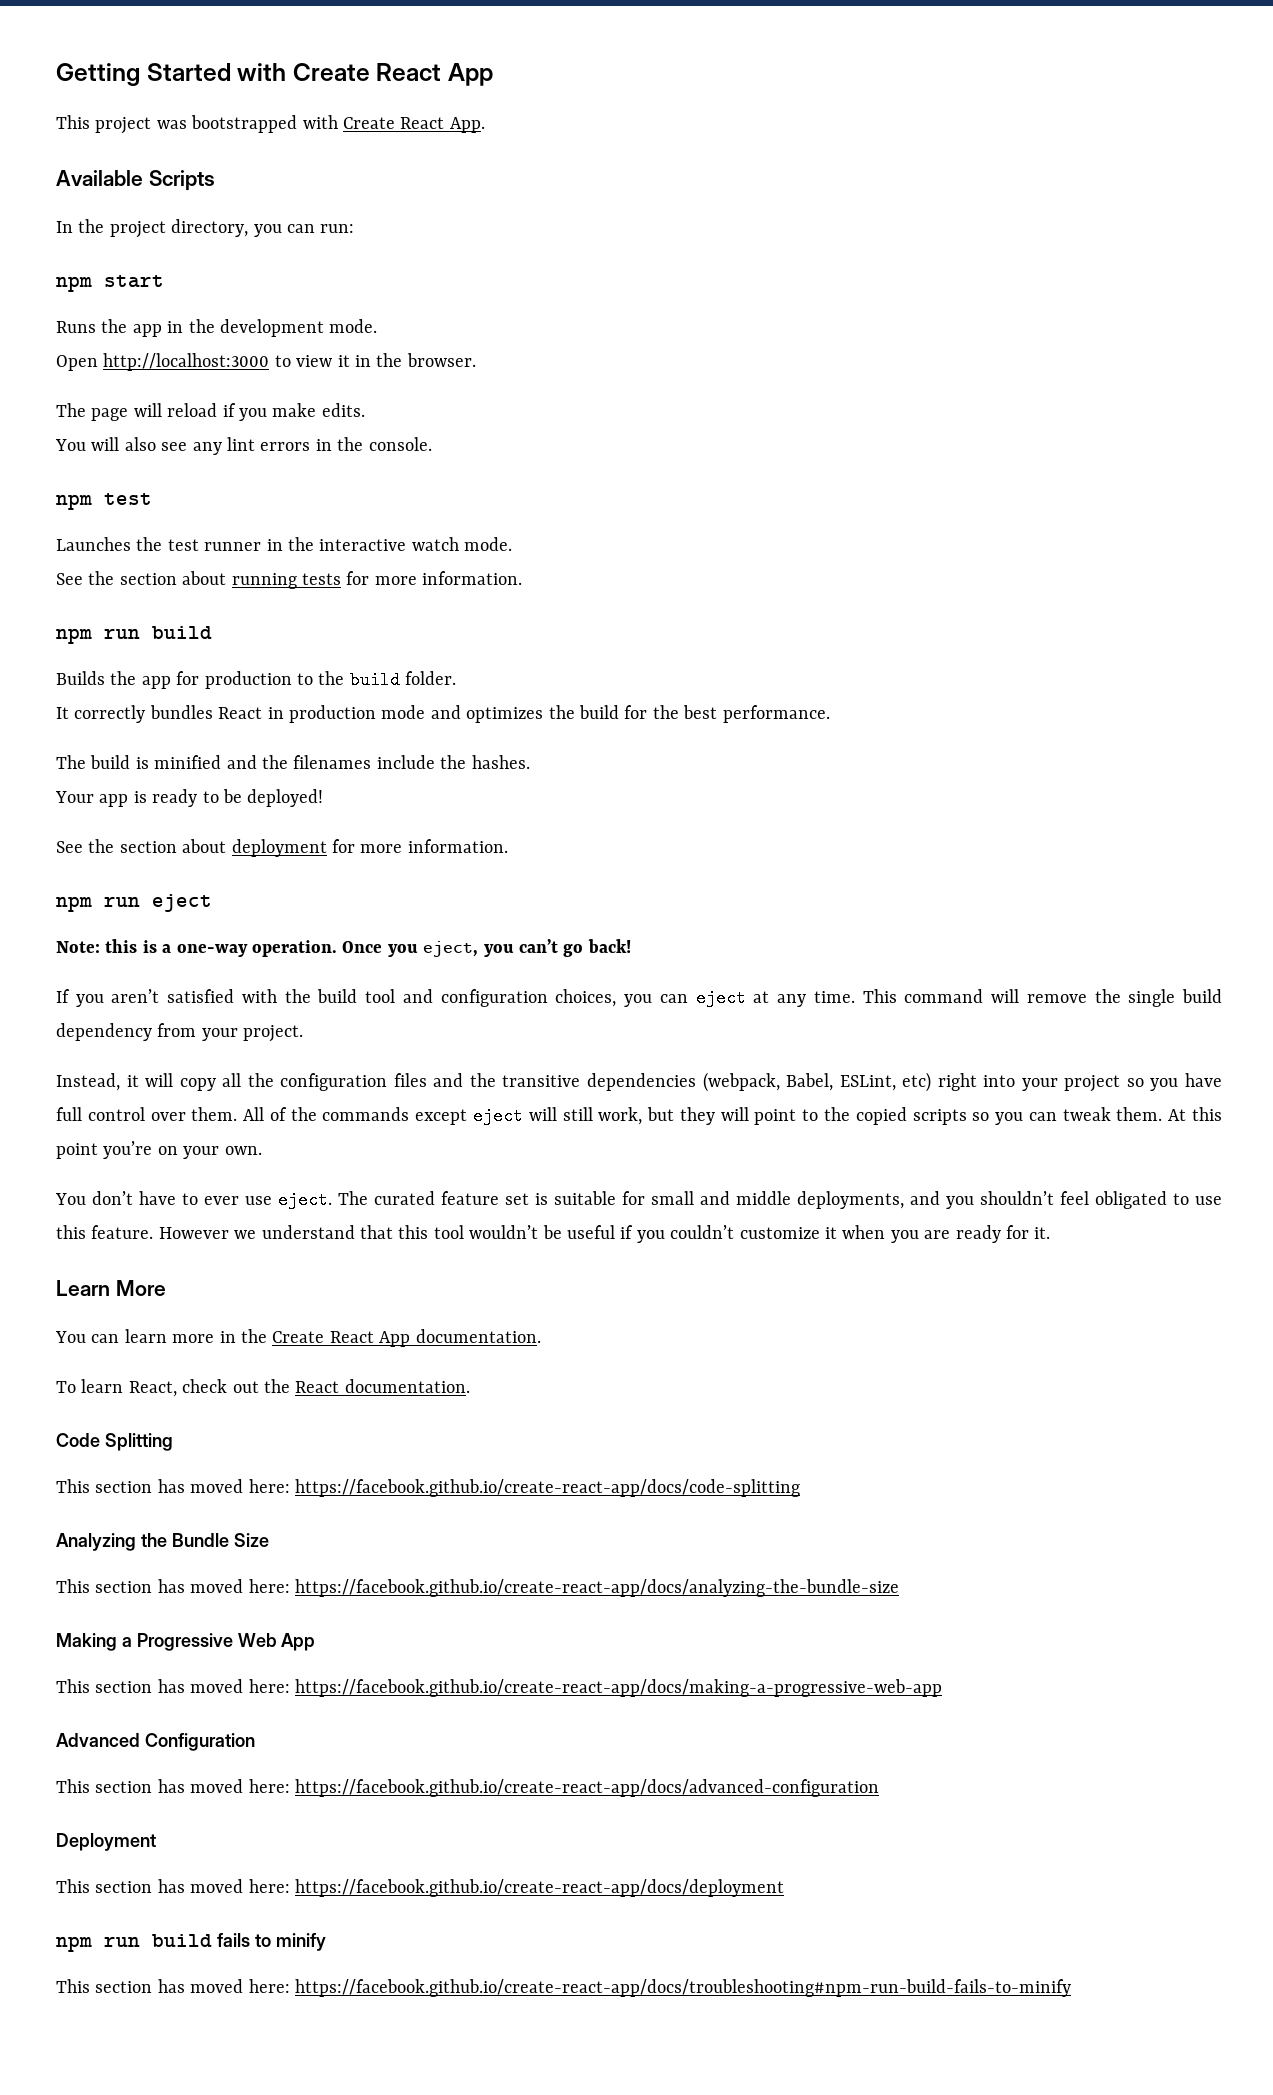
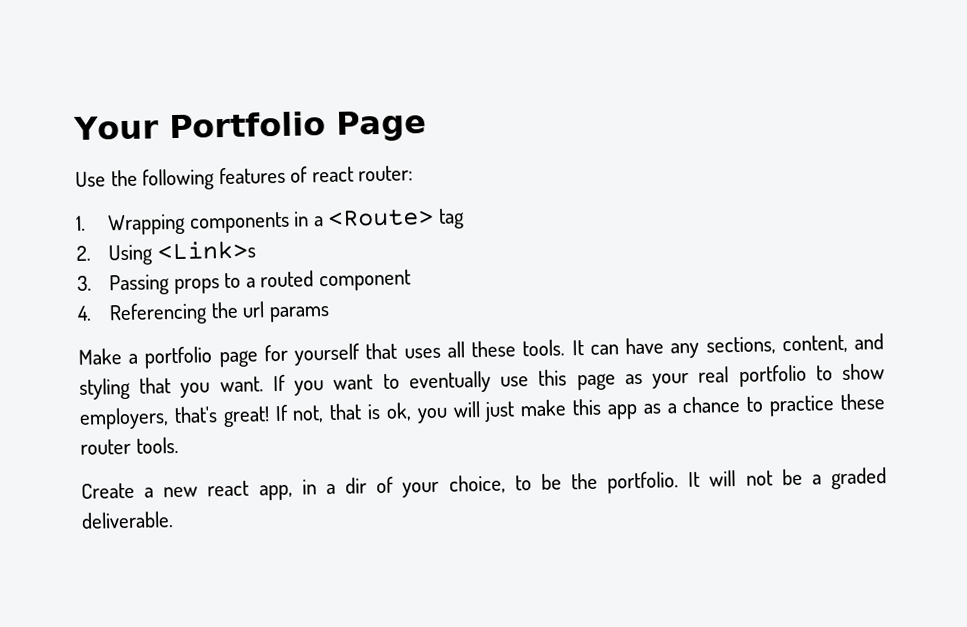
[56,63,494,86] [56,115,485,134] [56,170,215,191] [56,219,355,238] [56,275,164,292] [56,319,378,337] [56,353,476,371] [56,403,365,421] [55,437,432,455] [56,493,152,510] [56,537,513,551] [56,571,523,589] [56,626,212,644] [56,671,457,689] [56,705,830,723] [56,755,530,769] [55,789,324,807] [56,839,508,857] [56,894,212,912] [56,939,631,957] [56,989,1222,1007] [56,1023,304,1042] [56,1072,1222,1092] [56,1107,1223,1125] [56,1141,262,1159] [55,1191,1222,1209] [56,1225,1051,1243] [56,1280,166,1296] [55,1329,541,1347] [56,1379,470,1397] [56,1433,173,1451] [56,1479,800,1497] [56,1533,269,1551] [56,1579,899,1597] [56,1633,316,1651] [56,1679,942,1697] [56,1733,255,1751] [56,1779,879,1797] [56,1833,156,1851] [56,1879,784,1897] [56,1933,326,1952] [56,1979,1071,1997] Getting Started with Create React App // This project was bootstrapped with Create React App. // Available Scripts // In the project directory, you can run: // npm start // Runs the app in the development mode. // Open http://localhost:3000 to view it in the browser. // The page will reload if you make edits. // You will also see any lint errors in the console. // npm test // Launches the test runner in the interactive watch mode. // See the section about running tests for more information. // npm run build // Builds the app for production to the build folder. // It correctly bundles React in production mode and optimizes the build for the best performance. // The build is minified and the filenames include the hashes. // Your app is ready to be deployed! // See the section about deployment for more information. // npm run eject // Note: this is a one-way operation. Once you eject, you can’t go back! // If you aren’t satisfied with the build tool and configuration choices, you can eject at any time. This command will remove the single build dependency from your project. // Instead, it will copy all the configuration files and the transitive dependencies (webpack, Babel, ESLint, etc) right into your project so you have full control over them. All of the commands except eject will still work, but they will point to the copied scripts so you can tweak them. At this point you’re on your own. // You don’t have to ever use eject. The curated feature set is suitable for small and middle deployments, and you shouldn’t feel obligated to use this feature. However we understand that this tool wouldn’t be useful if you couldn’t customize it when you are ready for it. // Learn More // You can learn more in the Create React App documentation. // To learn React, check out the React documentation. // Code Splitting // This section has moved here: https://facebook.github.io/create-react-app/docs/code-splitting // Analyzing the Bundle Size // This section has moved here: https://facebook.github.io/create-react-app/docs/analyzing-the-bundle-size // Making a Progressive Web App // This section has moved here: https://facebook.github.io/create-react-app/docs/making-a-progressive-web-app // Advanced Configuration // This section has moved here: https://facebook.github.io/create-react-app/docs/advanced-configuration // Deployment // This section has moved here: https://facebook.github.io/create-react-app/docs/deployment // npm run build fails to minify // This section has moved here: https://facebook.github.io/create-react-app/docs/troubleshooting#npm-run-build-fails-to-minify -> [73,110,427,142] [75,165,414,191] [76,207,465,236] [76,240,256,266] [77,269,411,296] [77,301,330,326] [78,333,885,369] [79,363,886,400] [79,393,886,430] [80,436,179,455] [81,467,887,501] [81,511,174,529] Your Portfolio Page // Use the following features of react router: // 1. Wrapping components in a <Route> tag // 2. Using <Link>s // 3. Passing props to a routed component // 4. Referencing the url params // Make a portfolio page for yourself that uses all these tools. It can have any sections, content, and styling that you want. If you want to eventually use this page as your real portfolio to show employers, that's great! If not, that is ok, you will just make this app as a chance to practice these router tools. // Create a new react app, in a dir of your choice, to be the portfolio. It will not be a graded deliverable.

